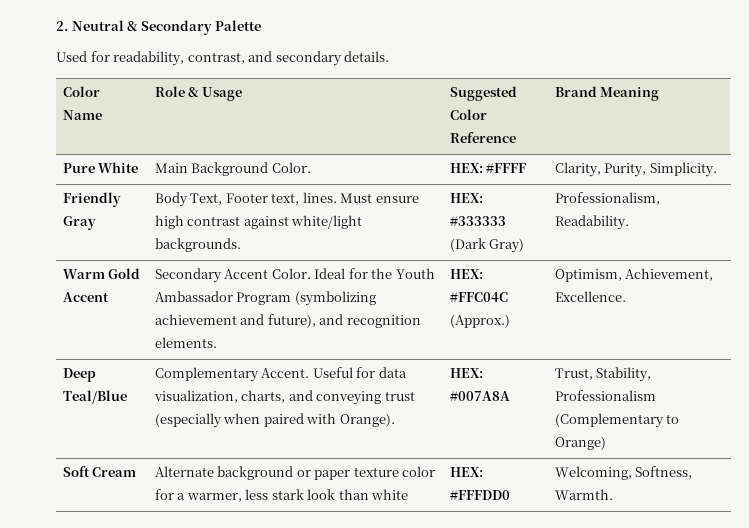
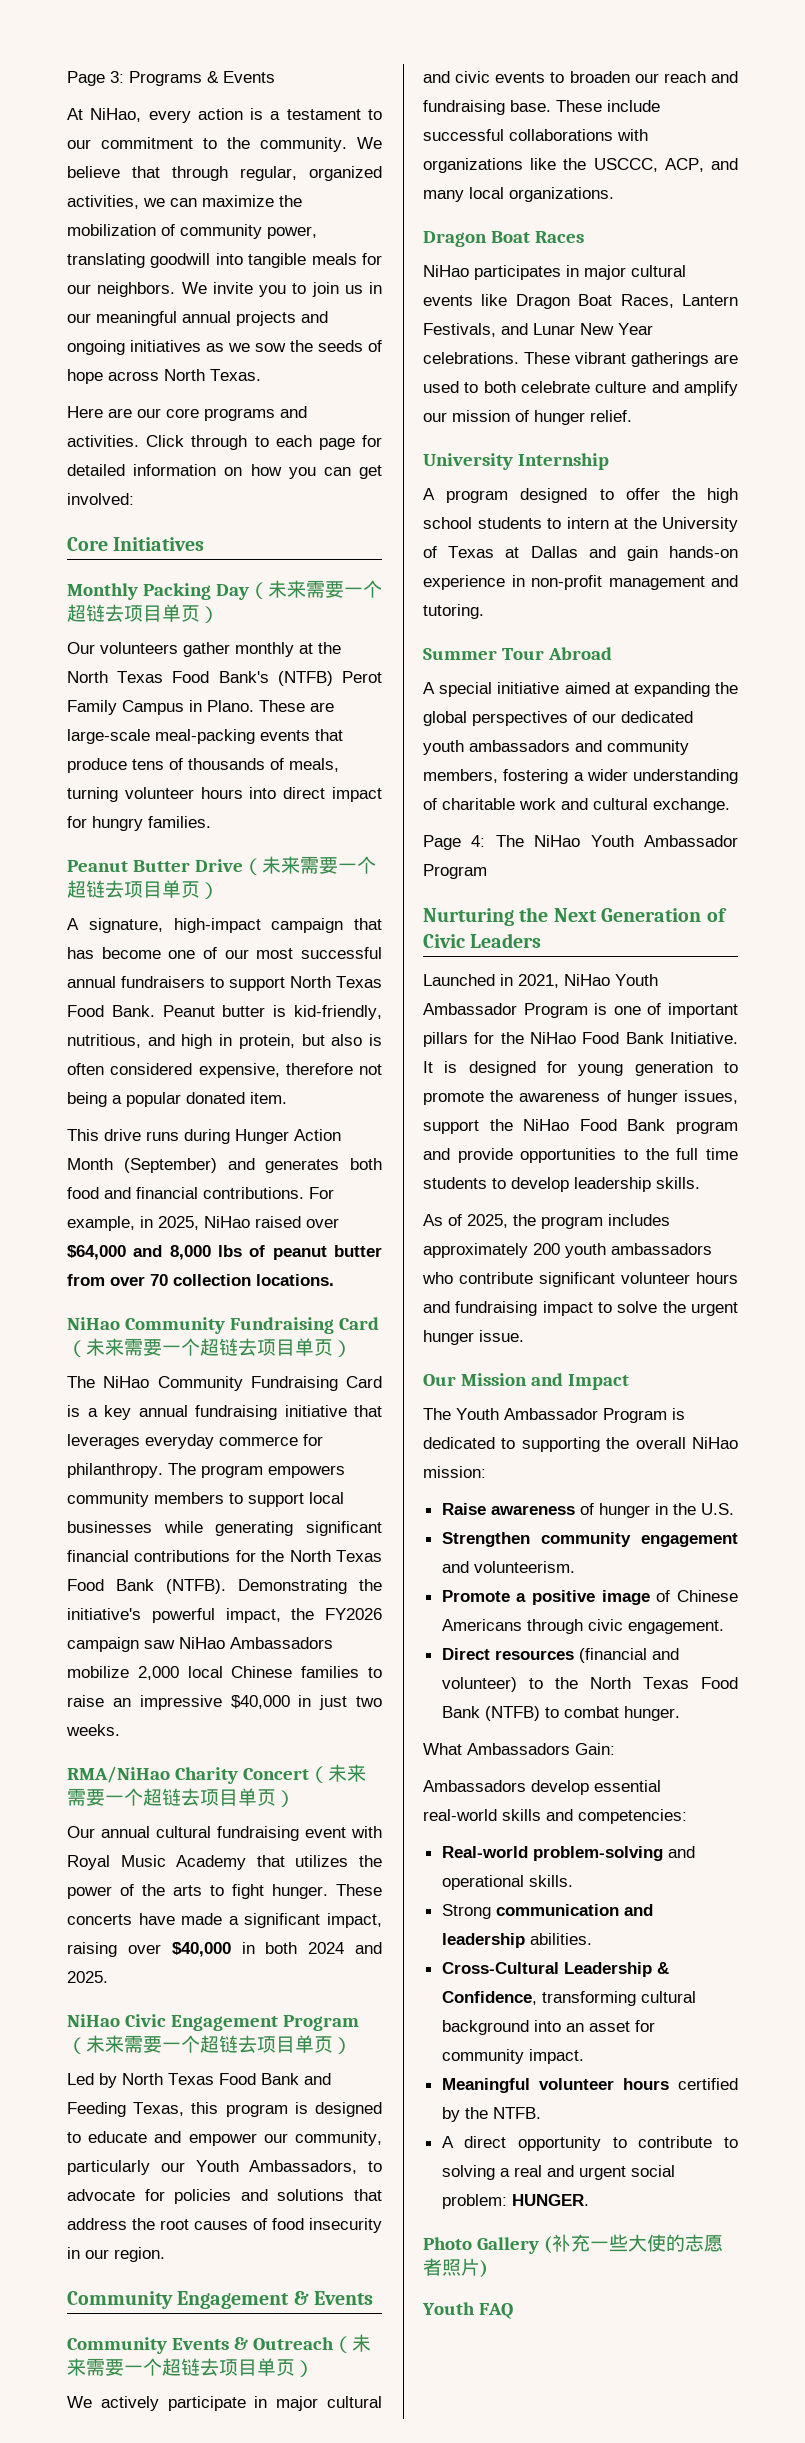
[56,20,262,35] [56,51,390,66] [62,86,100,97] [62,110,102,120] [154,86,242,101] [449,86,517,101] [449,109,487,120] [449,132,516,143] [554,86,660,101] [62,162,139,173] [154,162,311,176] [449,163,527,173] [554,162,717,177] [62,192,121,207] [62,216,96,230] [154,192,419,207] [154,215,363,229] [154,238,241,252] [449,193,483,203] [449,216,506,226] [449,238,525,253] [554,192,660,205] [554,215,629,230] [62,268,141,279] [62,292,109,302] [154,268,435,283] [154,291,376,306] [154,314,421,328] [154,337,217,348] [449,269,483,279] [449,292,508,302] [449,314,510,328] [554,268,714,282] [554,291,626,302] [62,368,96,382] [62,390,127,404] [154,367,407,382] [153,390,415,405] [154,413,395,428] [449,368,483,378] [449,391,510,401] [554,367,652,382] [554,390,656,401] [554,413,680,428] [554,436,606,450] [62,466,137,477] [154,466,436,480] [154,489,409,502] [449,467,483,477] [449,490,510,500] [554,466,693,480] [554,489,613,500] 2. Neutral & Secondary Palette // Used for readability, contrast, and secondary details. // Color Name | Role & Usage | Suggested Color Reference | Brand Meaning // Pure White | Main Background Color. | HEX: #FFFF | Clarity, Purity, Simplicity. // Friendly Gray | Body Text, Footer text, lines. Must ensure high contrast against white/light backgrounds. | HEX: #333333 (Dark Gray) | Professionalism, Readability. // Warm Gold Accent | Secondary Accent Color. Ideal for the Youth Ambassador Program (symbolizing achievement and future), and recognition elements. | HEX: #FFC04C (Approx.) | Optimism, Achievement, Excellence. // Deep Teal/Blue | Complementary Accent. Useful for data visualization, charts, and conveying trust (especially when paired with Orange). | HEX: #007A8A | Trust, Stability, Professionalism (Complementary to Orange) // Soft Cream | Alternate background or paper texture color for a warmer, less stark look than white | HEX: #FFFDD0 | Welcoming, Softness, Warmth. -> [67,71,275,86] [67,108,382,123] [67,137,382,152] [67,166,382,181] [67,195,302,209] [67,224,317,239] [67,253,382,268] [67,282,382,297] [67,311,328,326] [67,340,382,355] [67,369,261,384] [67,406,307,421] [67,435,382,450] [67,464,382,479] [67,493,134,505] [67,537,205,551] [67,580,382,600] [67,604,219,623] [67,642,341,657] [67,671,382,686] [67,700,334,715] [67,729,343,744] [67,758,339,773] [67,787,383,802] [67,816,211,831] [67,856,376,875] [67,880,219,899] [67,918,382,933] [67,947,382,959] [67,976,382,991] [67,1005,382,1020] [67,1034,382,1049] [67,1063,382,1078] [67,1092,287,1107] [67,1129,341,1144] [67,1158,382,1173] [67,1187,334,1199] [67,1216,339,1231] [67,1245,382,1260] [67,1274,334,1286] [67,1317,379,1334] [67,1338,352,1357] [67,1376,382,1391] [67,1405,382,1420] [67,1434,323,1449] [67,1463,345,1478] [67,1492,344,1507] [67,1521,382,1536] [67,1550,382,1562] [67,1579,382,1594] [67,1608,382,1623] [67,1637,333,1652] [67,1666,383,1680] [67,1695,383,1710] [66,1724,120,1736] [67,1764,366,1784] [67,1788,295,1807] [67,1826,382,1841] [67,1855,382,1870] [67,1884,382,1899] [67,1913,382,1928] [67,1942,382,1957] [67,1971,108,1983] [67,2014,359,2031] [67,2035,352,2054] [67,2073,331,2088] [67,2102,382,2117] [67,2131,382,2146] [67,2160,382,2175] [67,2189,382,2204] [67,2218,382,2233] [67,2247,165,2262] [67,2291,374,2309] [67,2334,371,2354] [67,2358,314,2377] [67,2396,382,2411] [423,71,738,83] [423,100,660,115] [423,129,648,141] [423,158,738,173] [423,187,614,202] [423,231,584,247] [423,265,686,280] [423,294,738,309] [423,323,653,337] [423,352,738,367] [423,381,738,396] [423,410,632,425] [423,453,609,470] [423,488,738,503] [423,517,738,532] [423,546,738,561] [423,575,738,590] [423,604,484,619] [423,647,612,660] [423,682,738,697] [423,711,693,726] [423,740,689,755] [423,769,738,784] [423,798,730,813] [423,835,738,850] [423,864,487,879] [423,907,727,926] [423,933,542,948] [423,974,658,988] [423,1003,738,1018] [423,1032,738,1047] [423,1061,738,1076] [423,1090,738,1105] [423,1119,738,1134] [423,1148,738,1163] [423,1177,700,1192] [423,1214,670,1229] [423,1243,712,1258] [422,1272,738,1287] [423,1301,738,1316] [423,1330,524,1345] [423,1373,629,1390] [423,1408,685,1423] [423,1437,738,1452] [423,1466,486,1478] [441,1503,734,1518] [441,1532,738,1547] [441,1561,575,1573] [441,1590,738,1605] [441,1619,724,1634] [441,1648,679,1663] [441,1677,738,1692] [441,1706,680,1721] [423,1743,615,1755] [423,1780,661,1795] [423,1809,687,1824] [441,1846,695,1861] [441,1875,573,1890] [441,1904,653,1919] [441,1933,592,1948] [441,1962,669,1977] [441,1991,696,2006] [441,2020,655,2035] [441,2049,584,2064] [441,2078,738,2093] [441,2107,541,2122] [441,2136,738,2151] [441,2165,675,2180] [441,2194,589,2209] [423,2234,723,2254] [423,2258,488,2278] [422,2302,513,2319] Page 3: Programs & Events // At NiHao, every action is a testament to our commitment to the community. We believe that through regular, organized activities, we can maximize the mobilization of community power, translating goodwill into tangible meals for our neighbors. We invite you to join us in our meaningful annual projects and ongoing initiatives as we sow the seeds of hope across North Texas. // Here are our core programs and activities. Click through to each page for detailed information on how you can get involved: // Core Initiatives // Monthly Packing Day（未来需要一个超链去项目单页） // Our volunteers gather monthly at the North Texas Food Bank's (NTFB) Perot Family Campus in Plano. These are large-scale meal-packing events that produce tens of thousands of meals, turning volunteer hours into direct impact for hungry families. // Peanut Butter Drive（未来需要一个超链去项目单页） // A signature, high-impact campaign that has become one of our most successful annual fundraisers to support North Texas Food Bank. Peanut butter is kid-friendly, nutritious, and high in protein, but also is often considered expensive, therefore not being a popular donated item. // This drive runs during Hunger Action Month (September) and generates both food and financial contributions. For example, in 2025, NiHao raised over $64,000 and 8,000 lbs of peanut butter from over 70 collection locations. // NiHao Community Fundraising Card（未来需要一个超链去项目单页） // The NiHao Community Fundraising Card is a key annual fundraising initiative that leverages everyday commerce for philanthropy. The program empowers community members to support local businesses while generating significant financial contributions for the North Texas Food Bank (NTFB). Demonstrating the initiative's powerful impact, the FY2026 campaign saw NiHao Ambassadors mobilize 2,000 local Chinese families to raise an impressive $40,000 in just two weeks. // RMA/NiHao Charity Concert（未来需要一个超链去项目单页） // Our annual cultural fundraising event with Royal Music Academy that utilizes the power of the arts to fight hunger. These concerts have made a significant impact, raising over $40,000 in both 2024 and 2025. // NiHao Civic Engagement Program（未来需要一个超链去项目单页） // Led by North Texas Food Bank and Feeding Texas, this program is designed to educate and empower our community, particularly our Youth Ambassadors, to advocate for policies and solutions that address the root causes of food insecurity in our region. // Community Engagement & Events // Community Events & Outreach（未来需要一个超链去项目单页） // We actively participate in major cultural and civic events to broaden our reach and fundraising base. These include successful collaborations with organizations like the USCCC, ACP, and many local organizations. // Dragon Boat Races // NiHao participates in major cultural events like Dragon Boat Races, Lantern Festivals, and Lunar New Year celebrations. These vibrant gatherings are used to both celebrate culture and amplify our mission of hunger relief. // University Internship // A program designed to offer the high school students to intern at the University of Texas at Dallas and gain hands-on experience in non-profit management and tutoring. // Summer Tour Abroad // A special initiative aimed at expanding the global perspectives of our dedicated youth ambassadors and community members, fostering a wider understanding of charitable work and cultural exchange. // Page 4: The NiHao Youth Ambassador Program // Nurturing the Next Generation of Civic Leaders // Launched in 2021, NiHao Youth Ambassador Program is one of important pillars for the NiHao Food Bank Initiative. It is designed for young generation to promote the awareness of hunger issues, support the NiHao Food Bank program and provide opportunities to the full time students to develop leadership skills. // As of 2025, the program includes approximately 200 youth ambassadors who contribute significant volunteer hours and fundraising impact to solve the urgent hunger issue. // Our Mission and Impact // The Youth Ambassador Program is dedicated to supporting the overall NiHao mission: // Raise awareness of hunger in the U.S. // Strengthen community engagement and volunteerism. // Promote a positive image of Chinese Americans through civic engagement. // Direct resources (financial and volunteer) to the North Texas Food Bank (NTFB) to combat hunger. // What Ambassadors Gain: // Ambassadors develop essential real-world skills and competencies: // Real-world problem-solving and operational skills. // Strong communication and leadership abilities. // Cross-Cultural Leadership & Confidence, transforming cultural background into an asset for community impact. // Meaningful volunteer hours certified by the NTFB. // A direct opportunity to contribute to solving a real and urgent social problem: HUNGER. // Photo Gallery (补充一些大使的志愿者照片) // Youth FAQ

